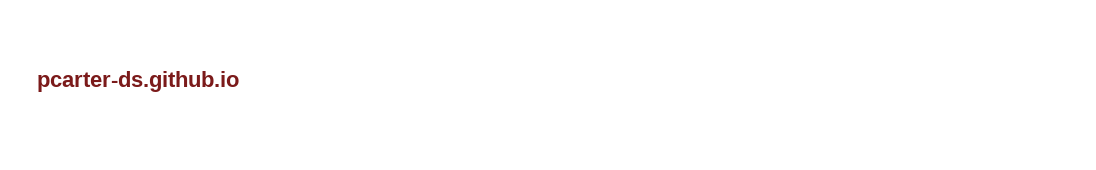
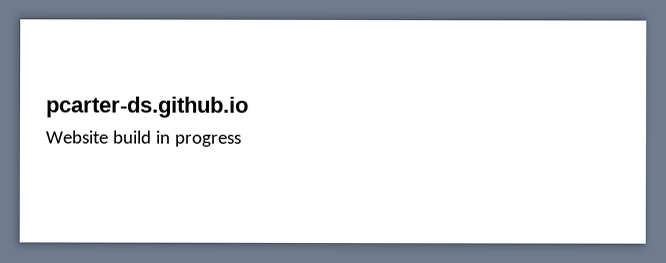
(239, 81) none -> [45,130,241,147] // Website build in progress

